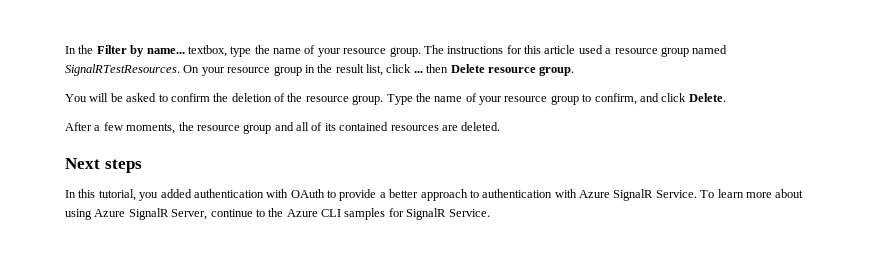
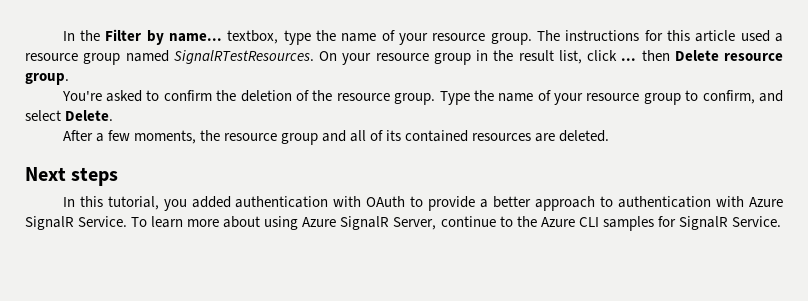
[65,93,123,102] You will be -> [61,91,102,101] You're
[661,93,687,102] click -> [25,110,61,121] select

